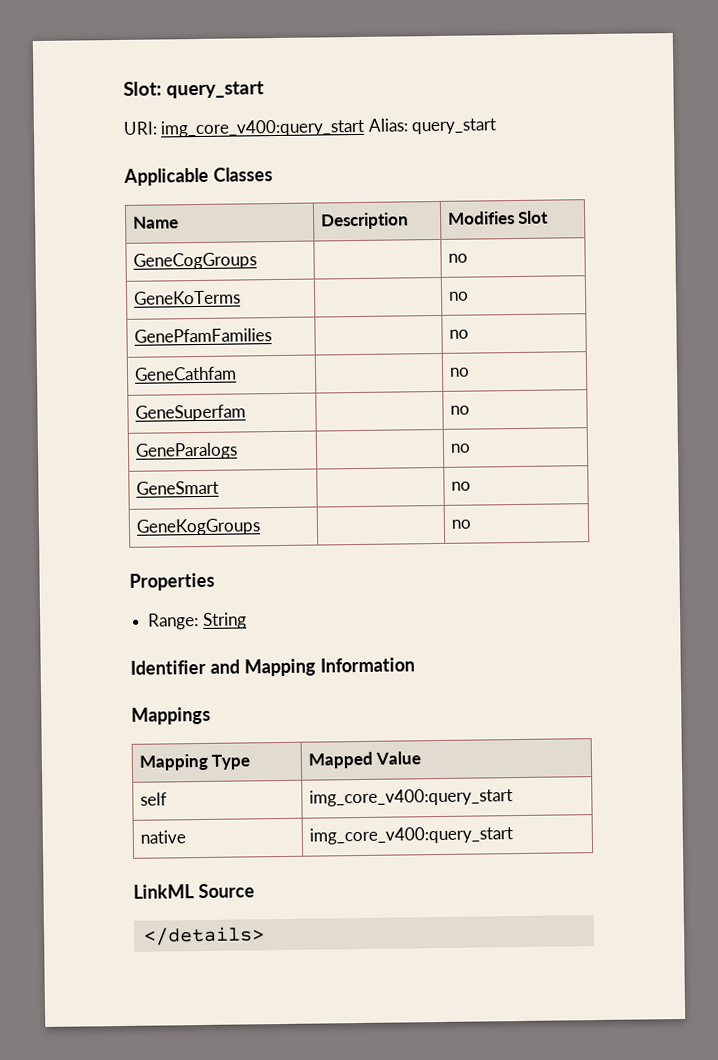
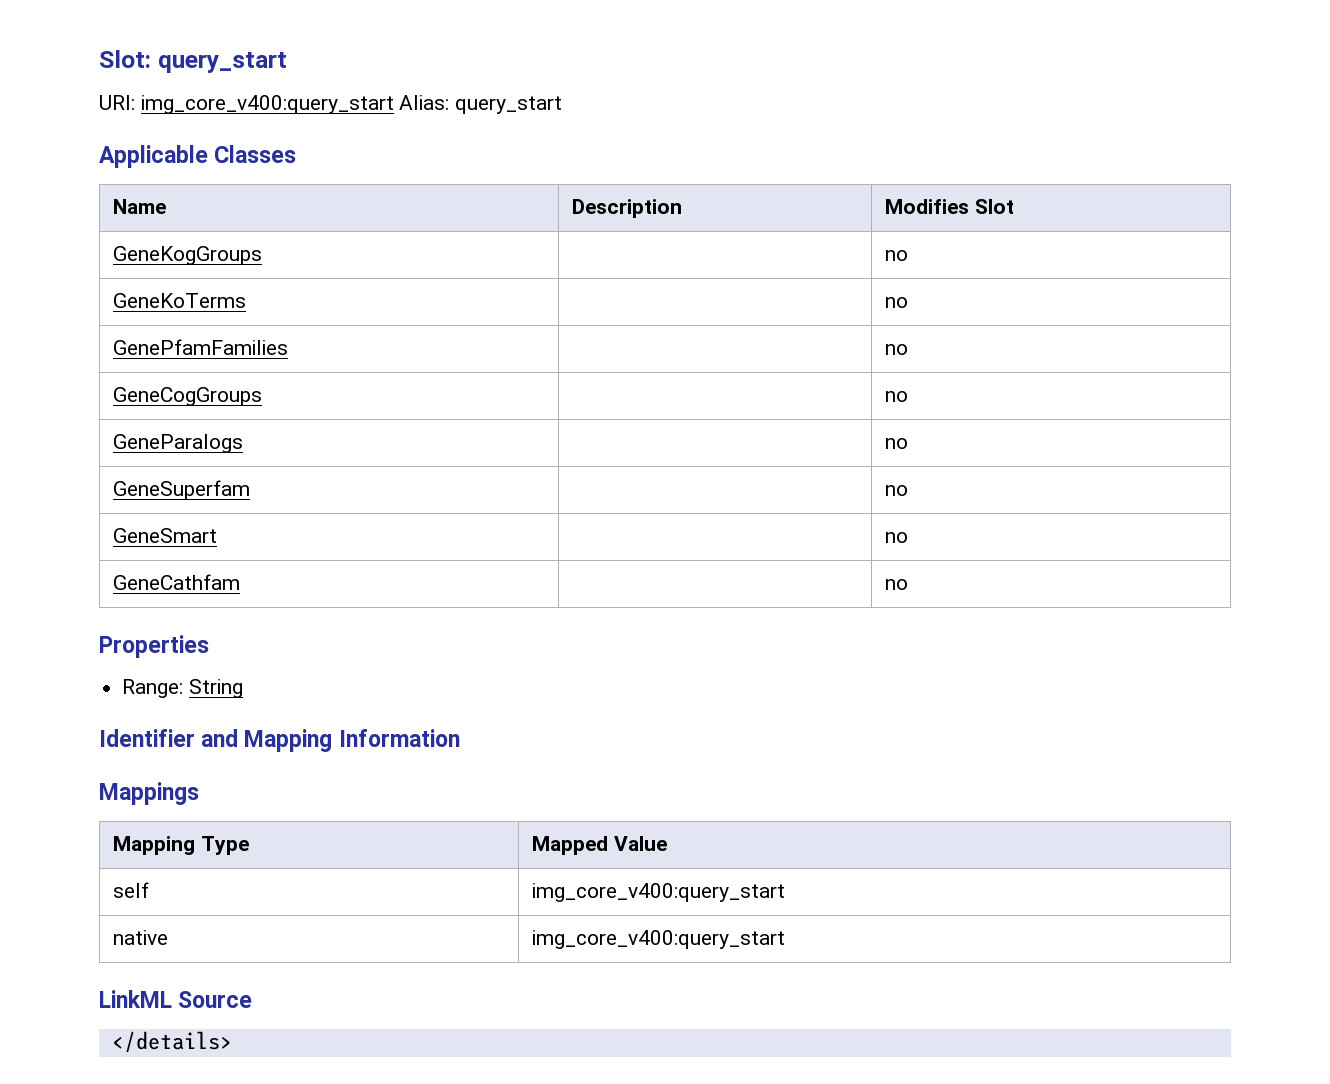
[132,252,257,270] GeneCogGroups -> [113,246,263,265] GeneKogGroups
[133,366,237,381] GeneCathfam -> [113,387,263,406] [885,391,909,402] [113,434,244,453] GeneCogGroups | | no // GeneParalogs
[134,442,238,460] [449,443,471,453] // GeneParalogs | | no -> (909, 490) none
[135,518,261,536] GeneKogGroups -> [113,574,241,590] GeneCathfam

